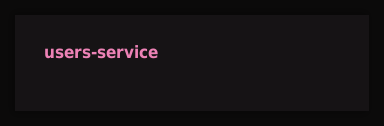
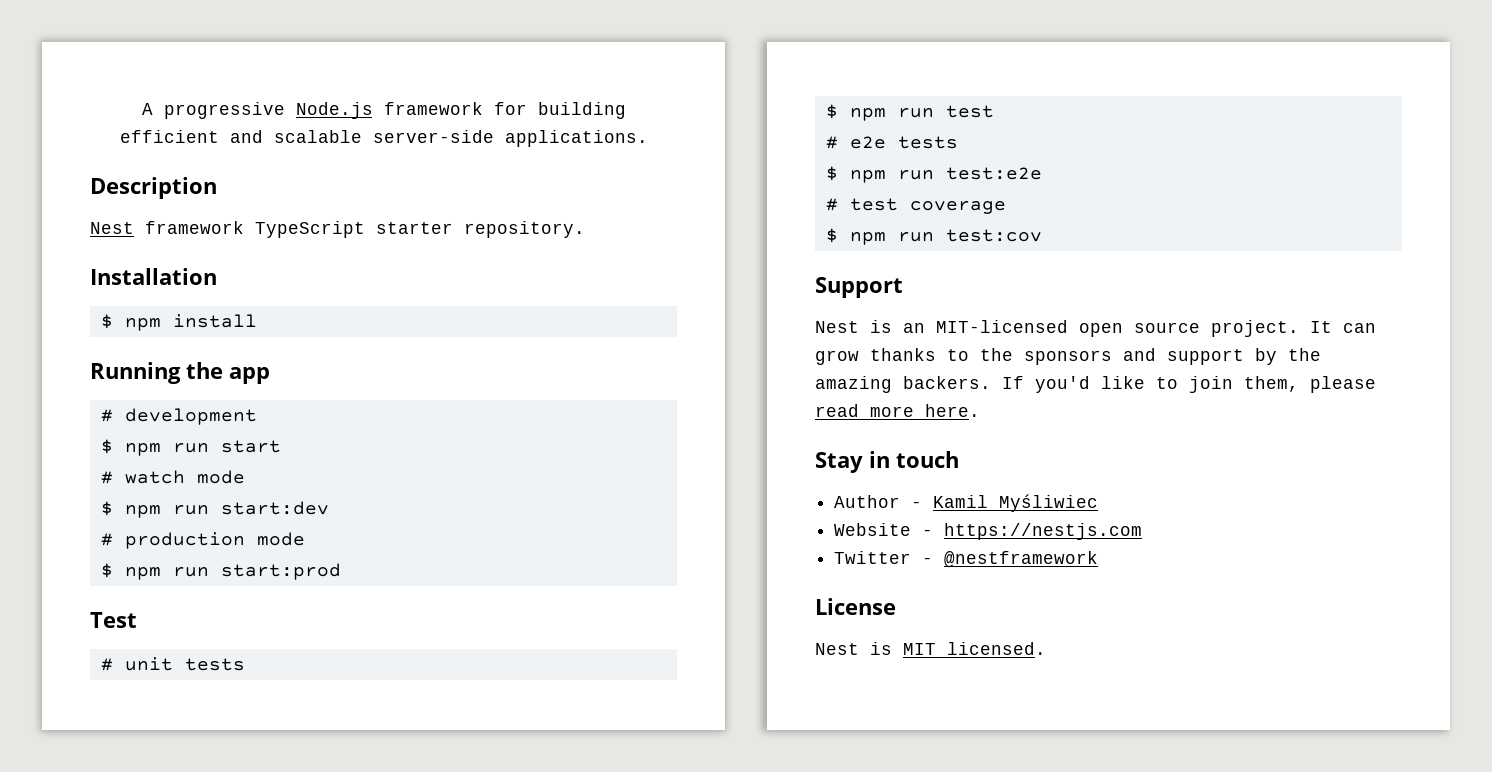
[44,45,158,59] users-service -> [141,102,626,119] [119,130,648,147] [90,177,217,199] [90,221,585,238] [90,268,217,285] [100,314,257,331] [90,362,270,384] [100,408,257,425] [100,439,281,456] [100,470,245,484] [100,501,329,518] [100,532,305,549] [100,563,341,580] [90,612,137,628] [100,657,245,671] [825,104,994,121] [825,136,958,149] [825,166,1042,183] [825,198,1006,214] [825,228,1042,245] [815,277,903,298] [815,320,1376,337] [815,348,1321,365] [815,376,1376,393] [815,404,980,417] [815,451,959,473] [834,494,1099,512] [834,523,1143,540] [834,551,1099,568] [815,598,896,615] [815,642,1046,655] A progressive Node.js framework for building efficient and scalable server-side applications. // Description // Nest framework TypeScript starter repository. // Installation // $ npm install // Running the app // # development // $ npm run start // # watch mode // $ npm run start:dev // # production mode // $ npm run start:prod // Test // # unit tests // $ npm run test // # e2e tests // $ npm run test:e2e // # test coverage // $ npm run test:cov // Support // Nest is an MIT-licensed open source project. It can grow thanks to the sponsors and support by the amazing backers. If you'd like to join them, please read more here. // Stay in touch // Author - Kamil Myśliwiec // Website - https://nestjs.com // Twitter - @nestframework // License // Nest is MIT licensed.

